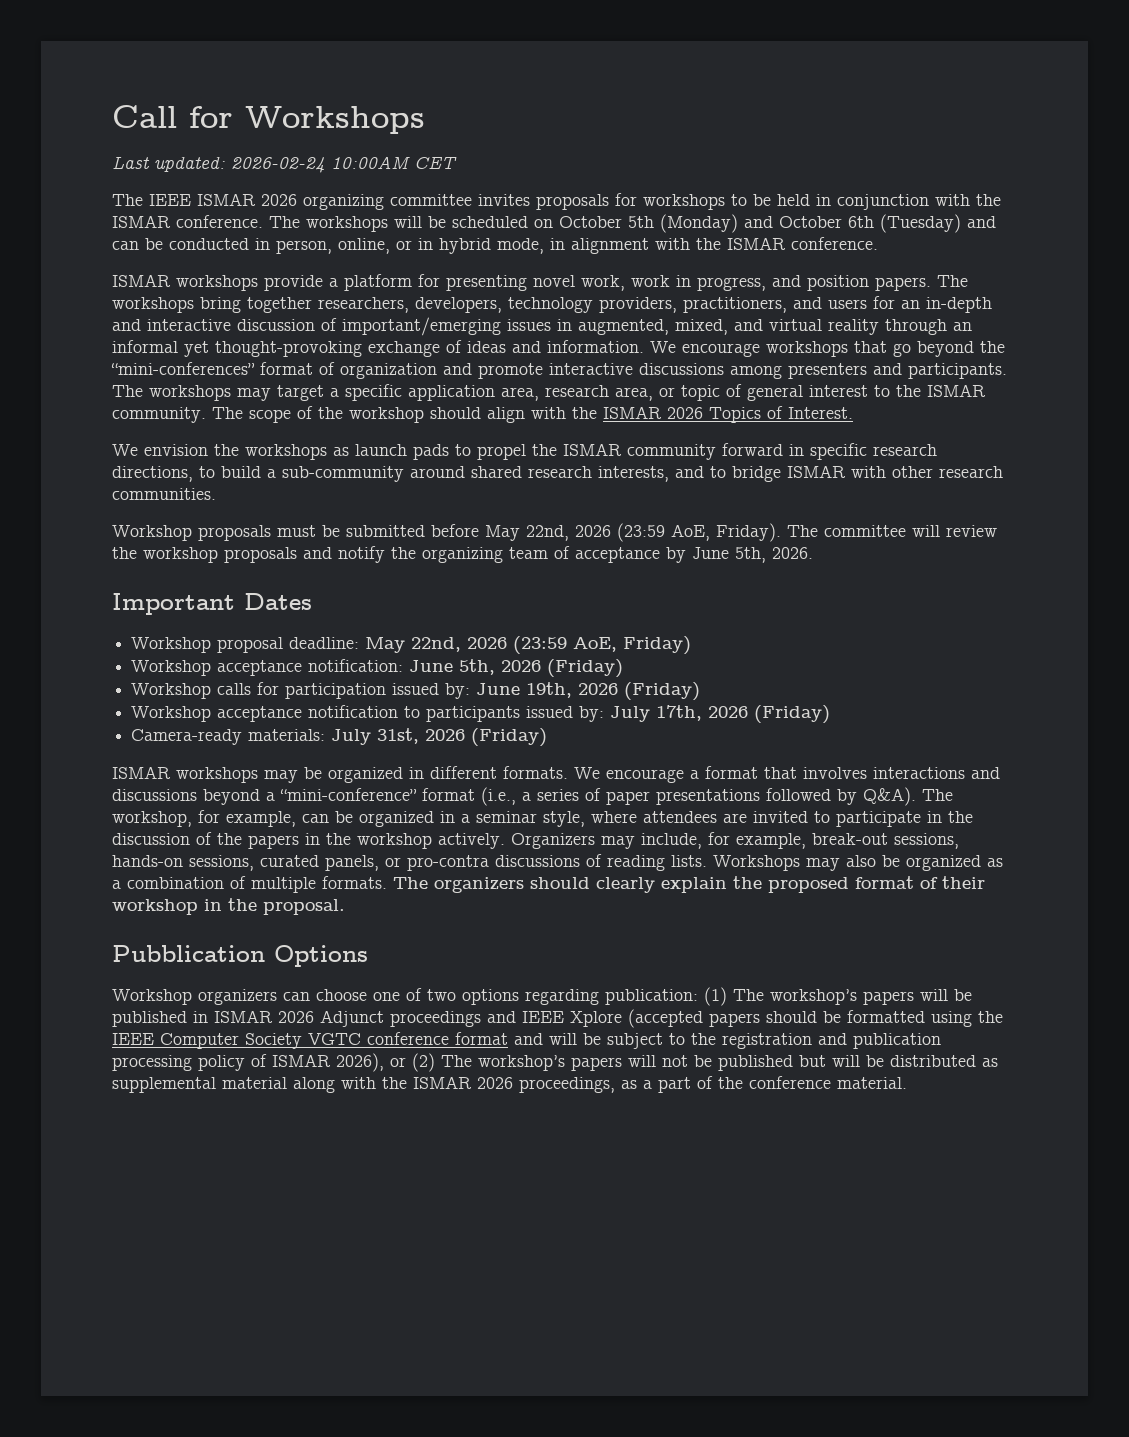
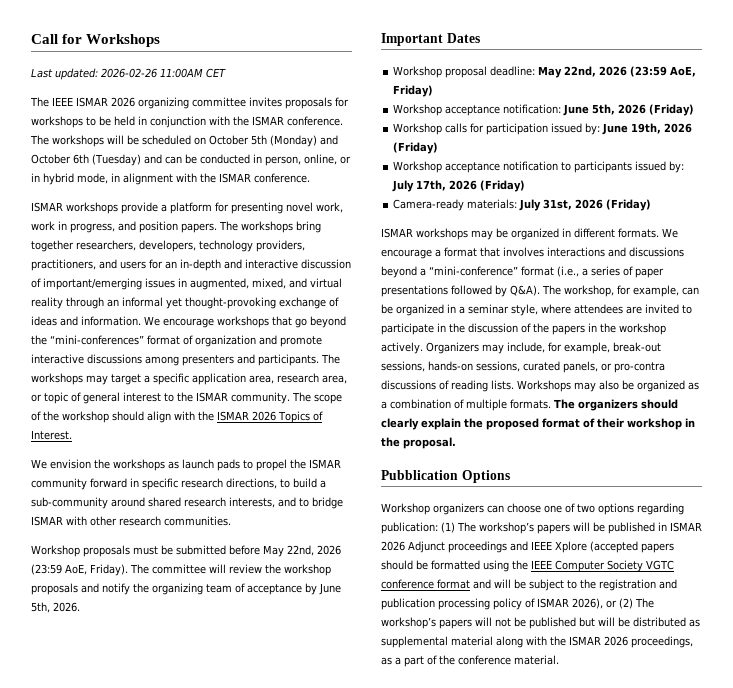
[231,156,410,173] 2026-02-24 10:00AM -> [101,68,203,78] 2026-02-26 11:00AM

